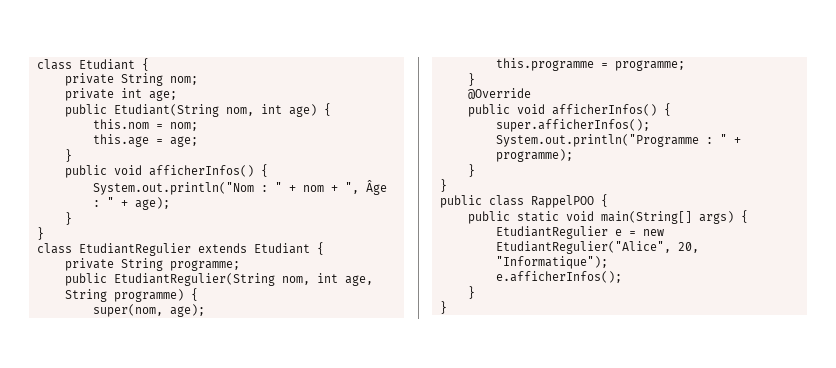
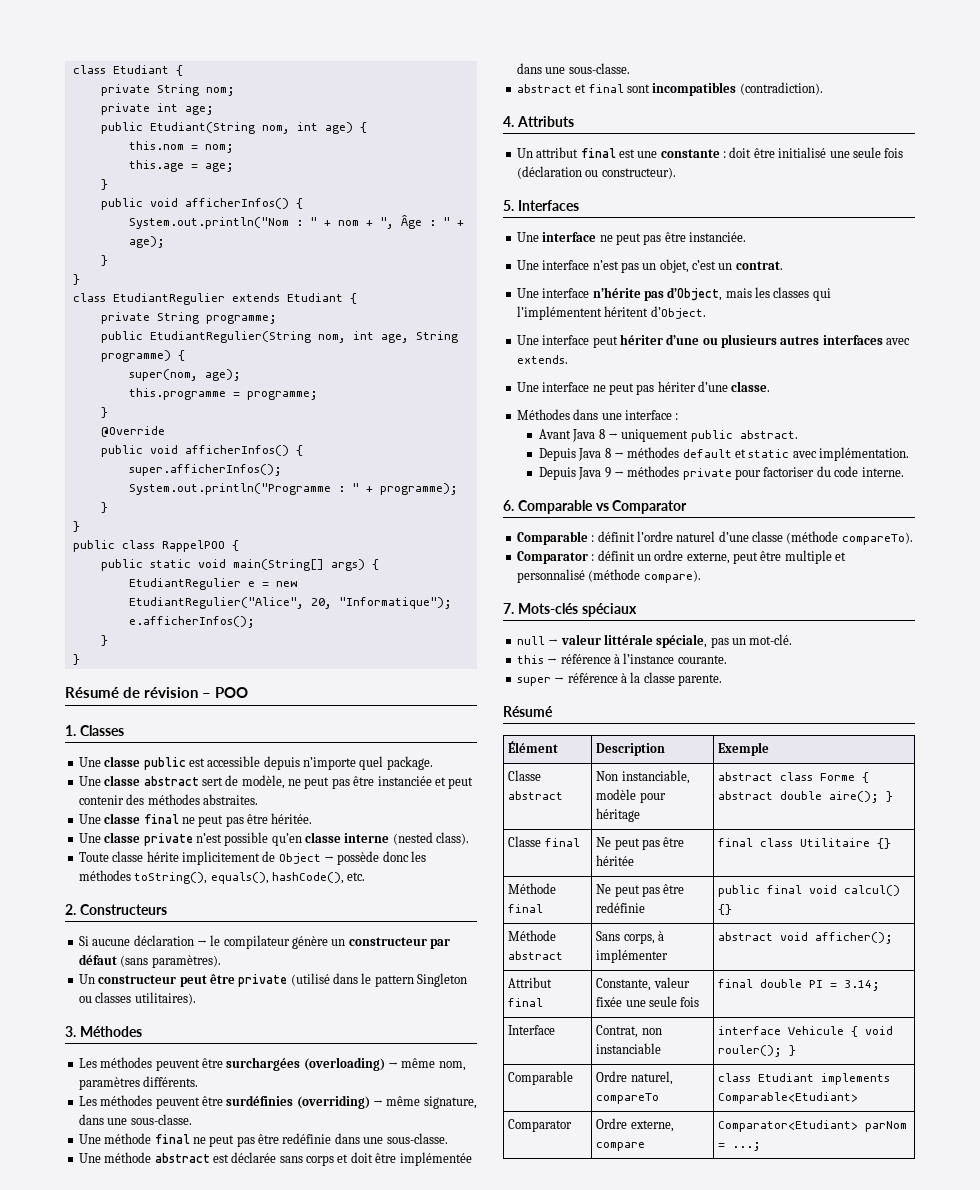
(447, 307) none -> [65,687,249,698] [65,725,124,736] [78,756,433,770] [78,775,474,789] [78,794,258,805] [78,813,313,827] [78,832,470,846] [78,851,427,865] [78,870,366,884] [65,904,167,915] [78,935,451,949] [78,954,221,968] [78,973,468,987] [78,992,196,1005] [65,1026,142,1037] [78,1057,466,1071] [78,1076,199,1090] [78,1095,477,1109] [78,1114,192,1125] [78,1133,448,1147] [78,1152,472,1166] [516,63,630,74] [516,82,823,96] [503,116,574,127] [516,147,904,158] [516,166,676,179] [503,200,579,211] [516,232,746,245] [516,259,783,273] [516,287,831,301] [516,306,706,320] [516,334,911,348] [516,355,568,364] [516,381,771,395] [516,409,679,420] [538,429,798,442] [538,447,910,461] [538,466,904,480] [503,500,688,514] [516,531,913,545] [516,550,847,564] [516,569,701,583] [503,603,637,617] [516,634,793,648] [516,653,727,664] [516,672,722,686] [503,706,553,717] [508,741,559,753] [596,743,666,756] [718,742,770,756] [508,770,542,781] [508,791,564,800] [596,770,690,784] [596,789,666,803] [596,808,641,822] [718,772,870,783] [718,791,894,803] [508,836,580,847] [596,837,685,850] [596,855,635,866] [718,838,892,849] [508,883,557,894] [508,904,544,913] [596,884,685,897] [596,902,646,913] [718,885,901,897] [718,904,733,915] [508,930,557,941] [508,951,564,960] [596,931,664,944] [596,949,669,963] [718,932,894,944] [508,977,553,988] [508,998,544,1007] [596,977,690,991] [596,996,700,1007] [718,979,881,991] [508,1025,556,1035] [596,1025,662,1038] [596,1043,662,1054] [718,1026,894,1037] [718,1045,797,1057] [508,1071,574,1085] [596,1071,673,1085] [596,1093,660,1104] [718,1073,891,1085] [718,1092,859,1104] [508,1119,573,1132] [596,1118,674,1132] [596,1142,646,1151] [718,1120,908,1132] [718,1142,762,1151] // Résumé de révision – POO // 1. Classes // Une classe public est accessible depuis n’importe quel package. // Une classe abstract sert de modèle, ne peut pas être instanciée et peut contenir des méthodes abstraites. // Une classe final ne peut pas être héritée. // Une classe private n’est possible qu’en classe interne (nested class). // Toute classe hérite implicitement de Object → possède donc les méthodes toString(), equals(), hashCode(), etc. // 2. Constructeurs // Si aucune déclaration → le compilateur génère un constructeur par défaut (sans paramètres). // Un constructeur peut être private (utilisé dans le pattern Singleton ou classes utilitaires). // 3. Méthodes // Les méthodes peuvent être surchargées (overloading) → même nom, paramètres différents. // Les méthodes peuvent être surdéfinies (overriding) → même signature, dans une sous-classe. // Une méthode final ne peut pas être redéfinie dans une sous-classe. // Une méthode abstract est déclarée sans corps et doit être implémentée dans une sous-classe. // abstract et final sont incompatibles (contradiction). // 4. Attributs // Un attribut final est une constante : doit être initialisé une seule fois (déclaration ou constructeur). // 5. Interfaces // Une interface ne peut pas être instanciée. // Une interface n’est pas un objet, c’est un contrat. // Une interface n’hérite pas d’Object, mais les classes qui l’implémentent héritent d’Object. // Une interface peut hériter d’une ou plusieurs autres interfaces avec extends. // Une interface ne peut pas hériter d’une classe. // Méthodes dans une interface : // Avant Java 8 → uniquement public abstract. // Depuis Java 8 → méthodes default et static avec implémentation. // Depuis Java 9 → méthodes private pour factoriser du code interne. // 6. Comparable vs Comparator // Comparable : définit l’ordre naturel d’une classe (méthode compareTo). // Comparator : définit un ordre externe, peut être multiple et personnalisé (méthode compare). // 7. Mots-clés spéciaux // null → valeur littérale spéciale, pas un mot-clé. // this → référence à l’instance courante. // super → référence à la classe parente. // Résumé // Élément | Description | Exemple // Classe abstract | Non instanciable, modèle pour héritage | abstract class Forme { abstract double aire(); } // Classe final | Ne peut pas être héritée | final class Utilitaire {} // Méthode final | Ne peut pas être redéfinie | public final void calcul() {} // Méthode abstract | Sans corps, à implémenter | abstract void afficher(); // Attribut final | Constante, valeur fixée une seule fois | final double PI = 3.14; // Interface | Contrat, non instanciable | interface Vehicule { void rouler(); } // Comparable | Ordre naturel, compareTo | class Etudiant implements Comparable<Etudiant> // Comparator | Ordre externe, compare | Comparator<Etudiant> parNom = ...;

